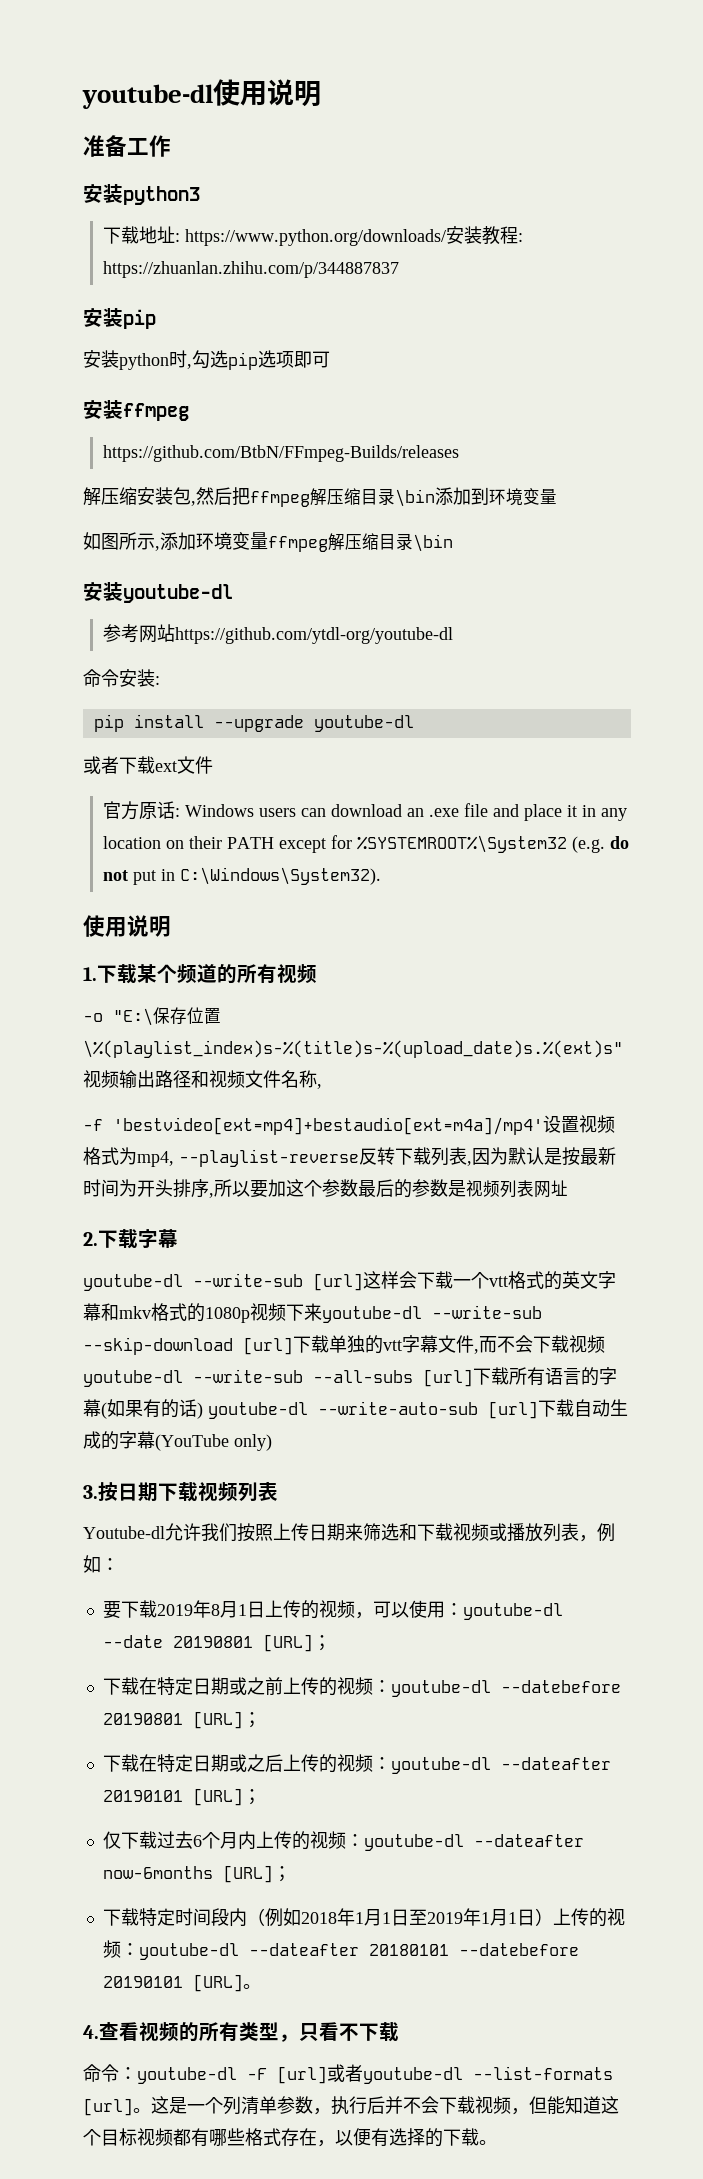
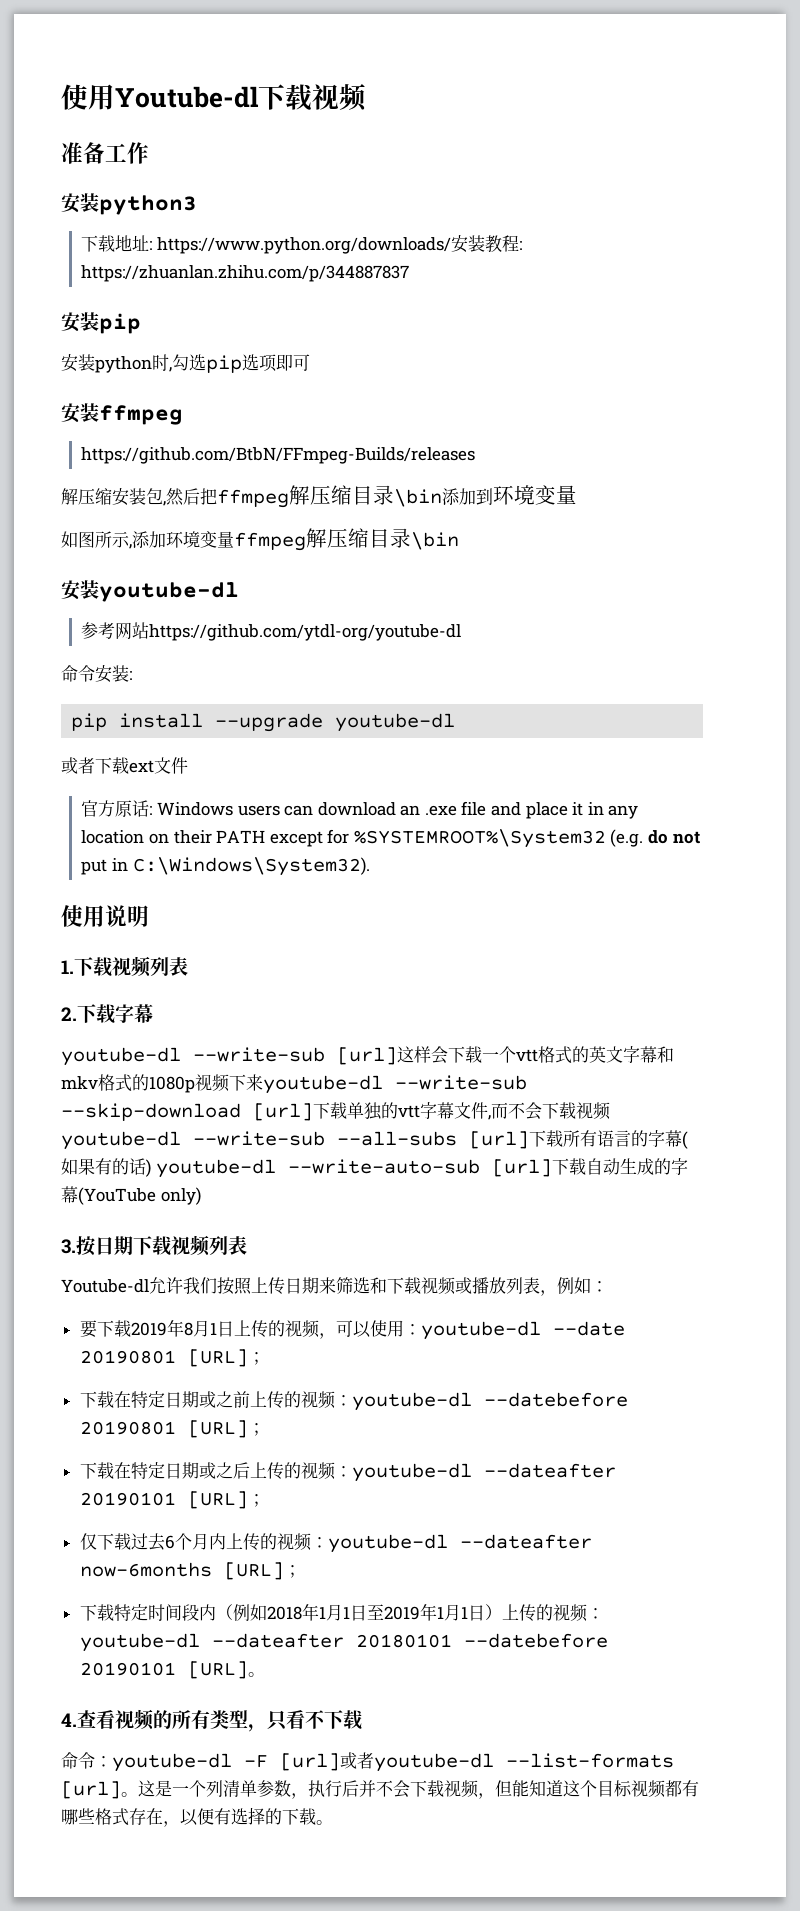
[82,79,321,109] youtube-dl使用说明 -> [61,84,367,112] 使用Youtube-dl下载视频
[137,964,317,984] [83,1007,221,1026] [83,1040,623,1058] [83,1070,322,1089] [83,1115,615,1135] [83,1147,616,1167] [83,1179,568,1198] 某个频道的所有视频 // -o "E:\保存位置\%(playlist_index)s-%(title)s-%(upload_date)s.%(ext)s"视频输出路径和视频文件名称, // -f 'bestvideo[ext=mp4]+bestaudio[ext=m4a]/mp4'设置视频格式为mp4, --playlist-reverse反转下载列表,因为默认是按最新时间为开头排序,所以要加这个参数最后的参数是视频列表网址 -> [112,956,188,977] 视频列表

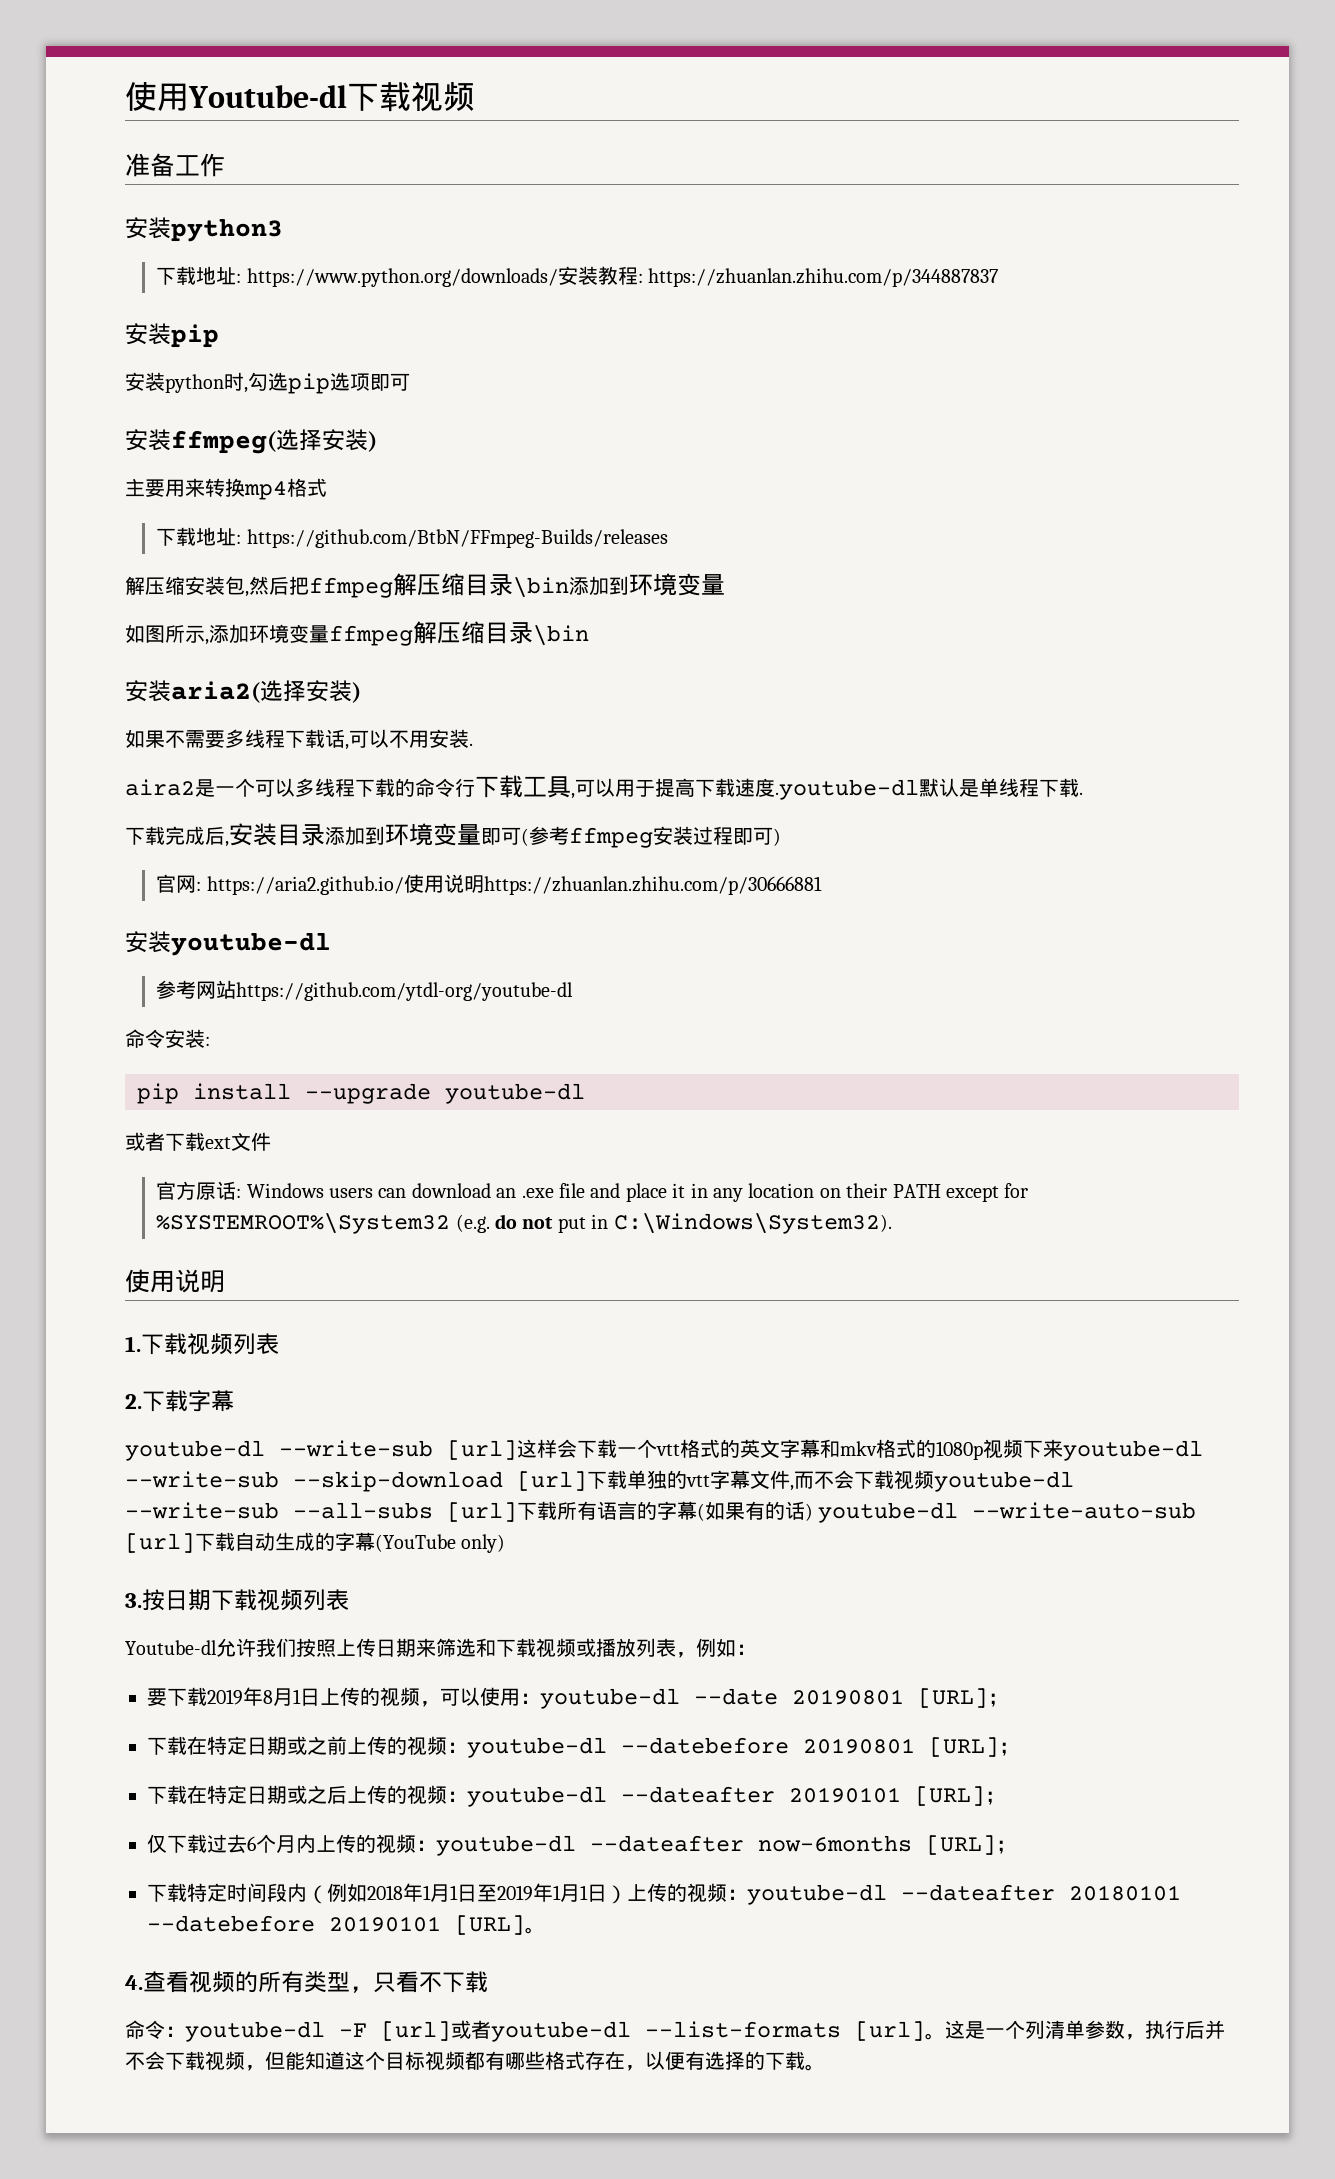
[99,405,183,425] ffmpeg // -> [171,429,377,454] [125,478,327,500] [156,527,242,546] ffmpeg(选择安装) // 主要用来转换mp4格式 // 下载地址:
(459, 541) none -> [125,680,361,703] [125,729,473,750] [125,775,1083,800] [125,823,781,848] [156,874,822,895] // 安装aria2(选择安装) // 如果不需要多线程下载话,可以不用安装. // aira2是一个可以多线程下载的命令行下载工具,可以用于提高下载速度.youtube-dl默认是单线程下载. // 下载完成后,安装目录添加到环境变量即可(参考ffmpeg安装过程即可) // 官网: https://aria2.github.io/使用说明https://zhuanlan.zhihu.com/p/30666881

